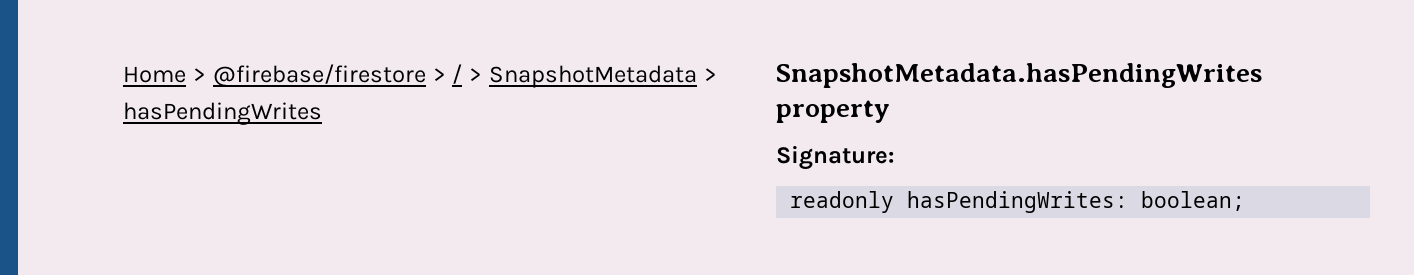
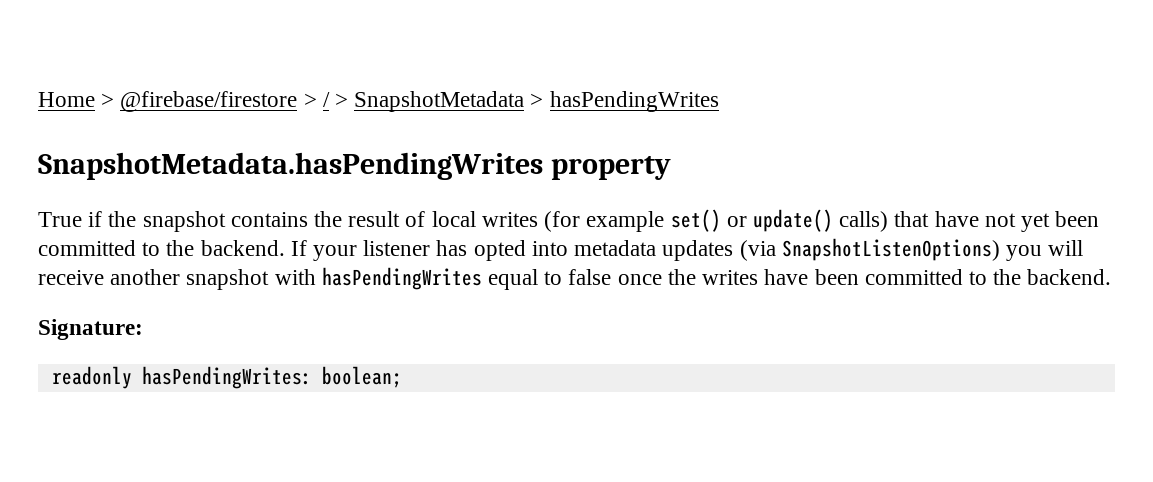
(890, 111) none -> [38,209,1100,232] [38,238,1084,261] [38,267,1112,290] // True if the snapshot contains the result of local writes (for example set() or update() calls) that have not yet been committed to the backend. If your listener has opted into metadata updates (via SnapshotListenOptions) you will receive another snapshot with hasPendingWrites equal to false once the writes have been committed to the backend.

